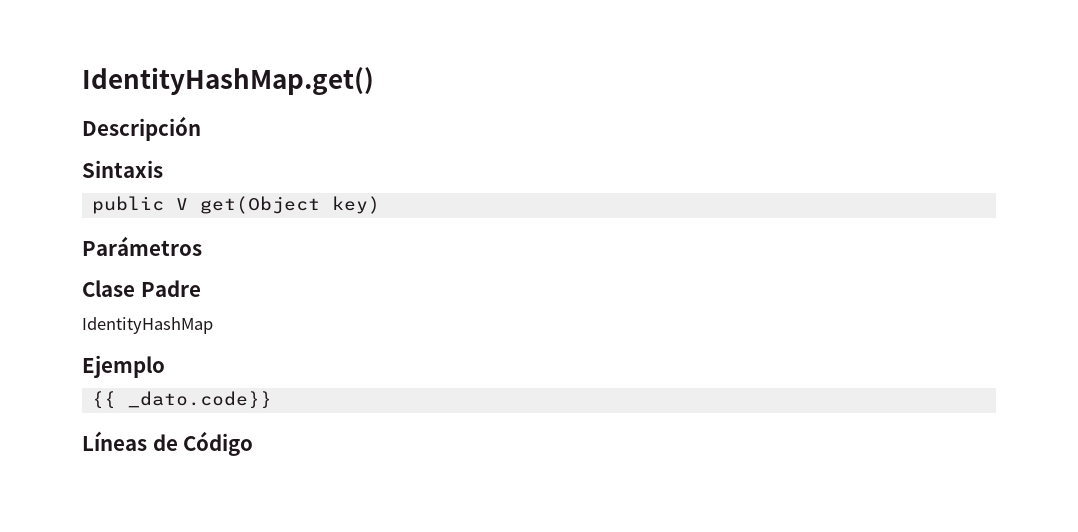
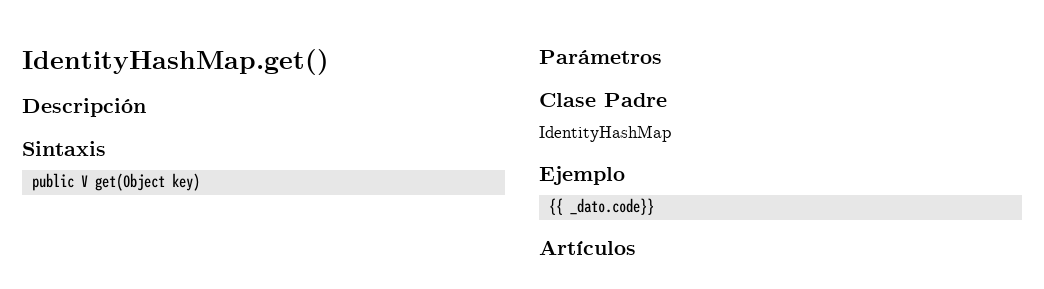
[82,431,254,456] Líneas de Código -> [539,240,636,255] Artículos

